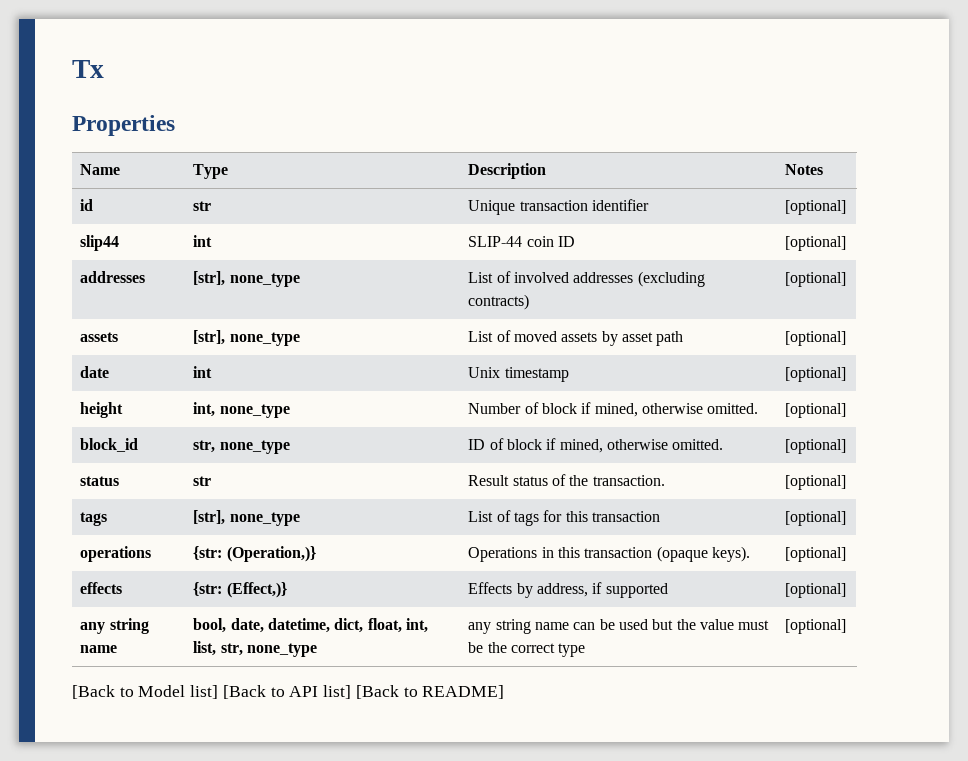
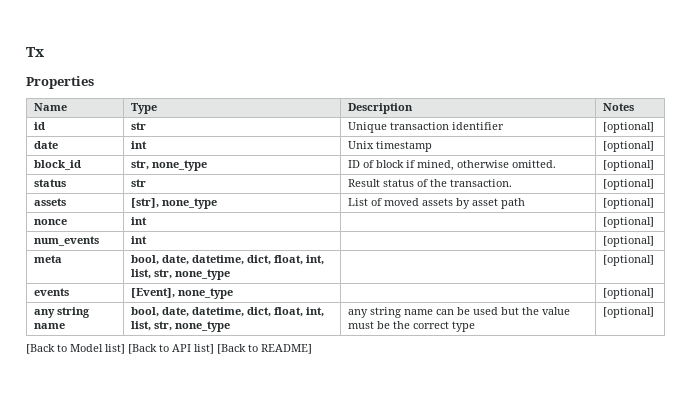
[80,235,120,251] [193,235,213,247] [468,236,576,247] [785,236,847,251] [80,271,146,283] [193,271,300,287] [468,271,705,287] [468,294,530,310] [785,272,847,287] [80,332,119,342] [193,330,300,346] [468,330,684,346] [785,331,847,346] // slip44 | int | SLIP-44 coin ID | [optional] // addresses | [str], none_type | List of involved addresses (excluding contracts) | [optional] // assets | [str], none_type | List of moved assets by asset path | [optional] -> (655, 127) none
[80,402,124,418] [193,402,290,418] [468,402,759,417] [785,403,847,418] // height | int, none_type | Number of block if mined, otherwise omitted. | [optional] -> (655, 146) none
[80,512,108,526] [193,510,300,526] [468,510,661,526] [785,511,847,526] [80,546,152,562] [193,546,316,562] [468,546,751,562] [785,547,847,562] [80,582,123,594] [193,582,287,598] [468,582,668,598] tags | [str], none_type | List of tags for this transaction | [optional] // operations | {str: (Operation,)} | Operations in this transaction (opaque keys). | [optional] // effects | {str: (Effect,)} | Effects by address, if supported -> [34,198,67,206] [131,198,218,209] [348,198,526,209] [603,198,655,209] [34,219,68,225] [131,217,148,225] [603,217,655,228] [34,236,100,246] [131,236,148,244] [603,236,655,247] [34,255,63,263] [131,255,325,265] [131,269,231,280] [603,255,655,266] [34,288,70,296] [131,288,234,299] assets | [str], none_type | List of moved assets by asset path | [optional] // nonce | int | | [optional] // num_events | int | | [optional] // meta | bool, date, datetime, dict, float, int, list, str, none_type | | [optional] // events | [Event], none_type |

